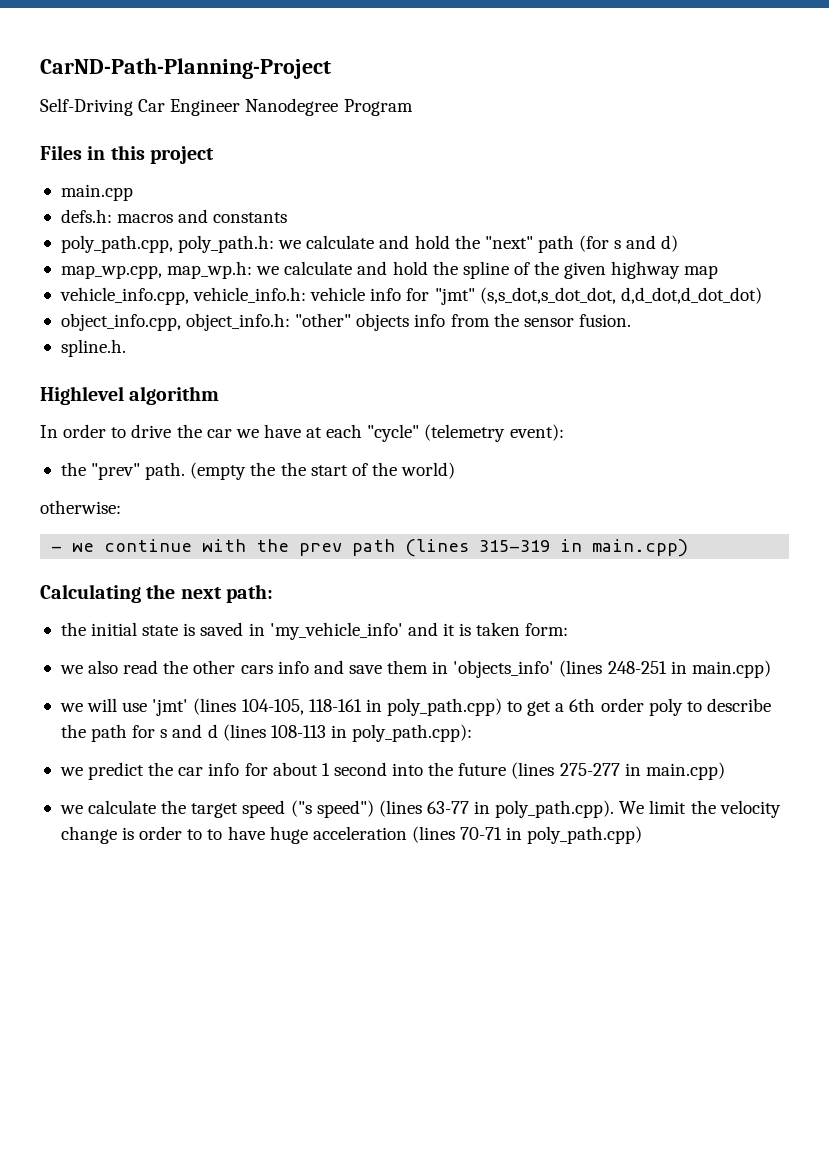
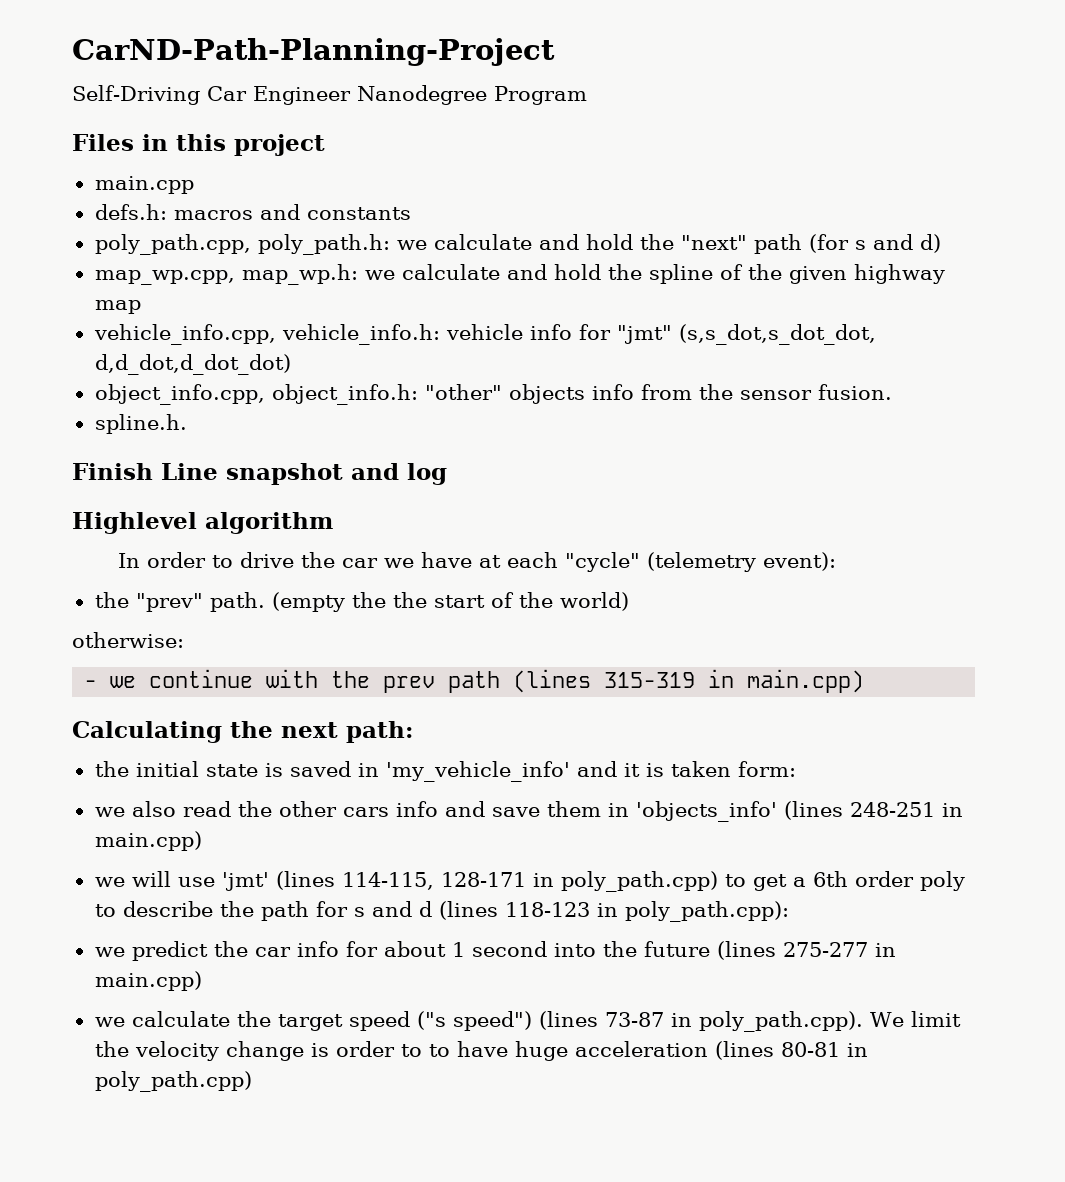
(126, 348) none -> [72,463,447,485] // Finish Line snapshot and log
[241,699,362,715] 104-105, 118-161 -> [341,872,526,890] 114-115, 128-171
[270,725,326,738] 108-113 -> [504,902,590,917] 118-123
[426,801,469,814] 63-77 -> [604,1012,664,1027] 73-87
[460,827,503,840] 70-71 -> [780,1042,840,1057] 80-81

